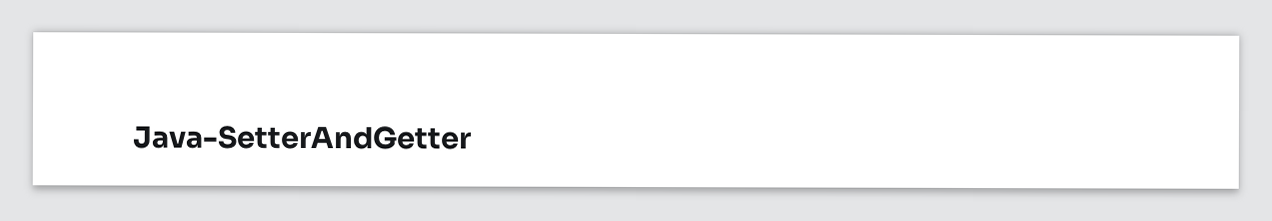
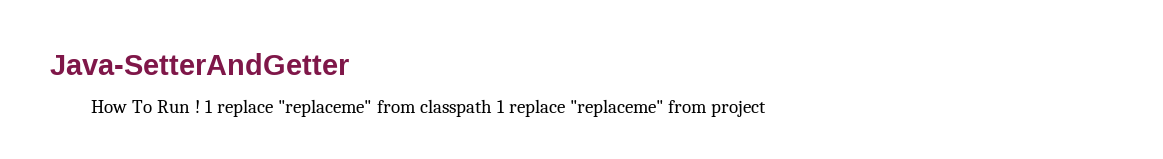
(471, 137) none -> [90,99,767,117] // How To Run ! 1 replace "replaceme" from classpath 1 replace "replaceme" from project

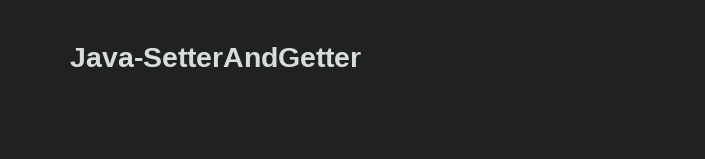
[90,99,767,117] // How To Run ! 1 replace "replaceme" from classpath 1 replace "replaceme" from project -> (361, 57) none

